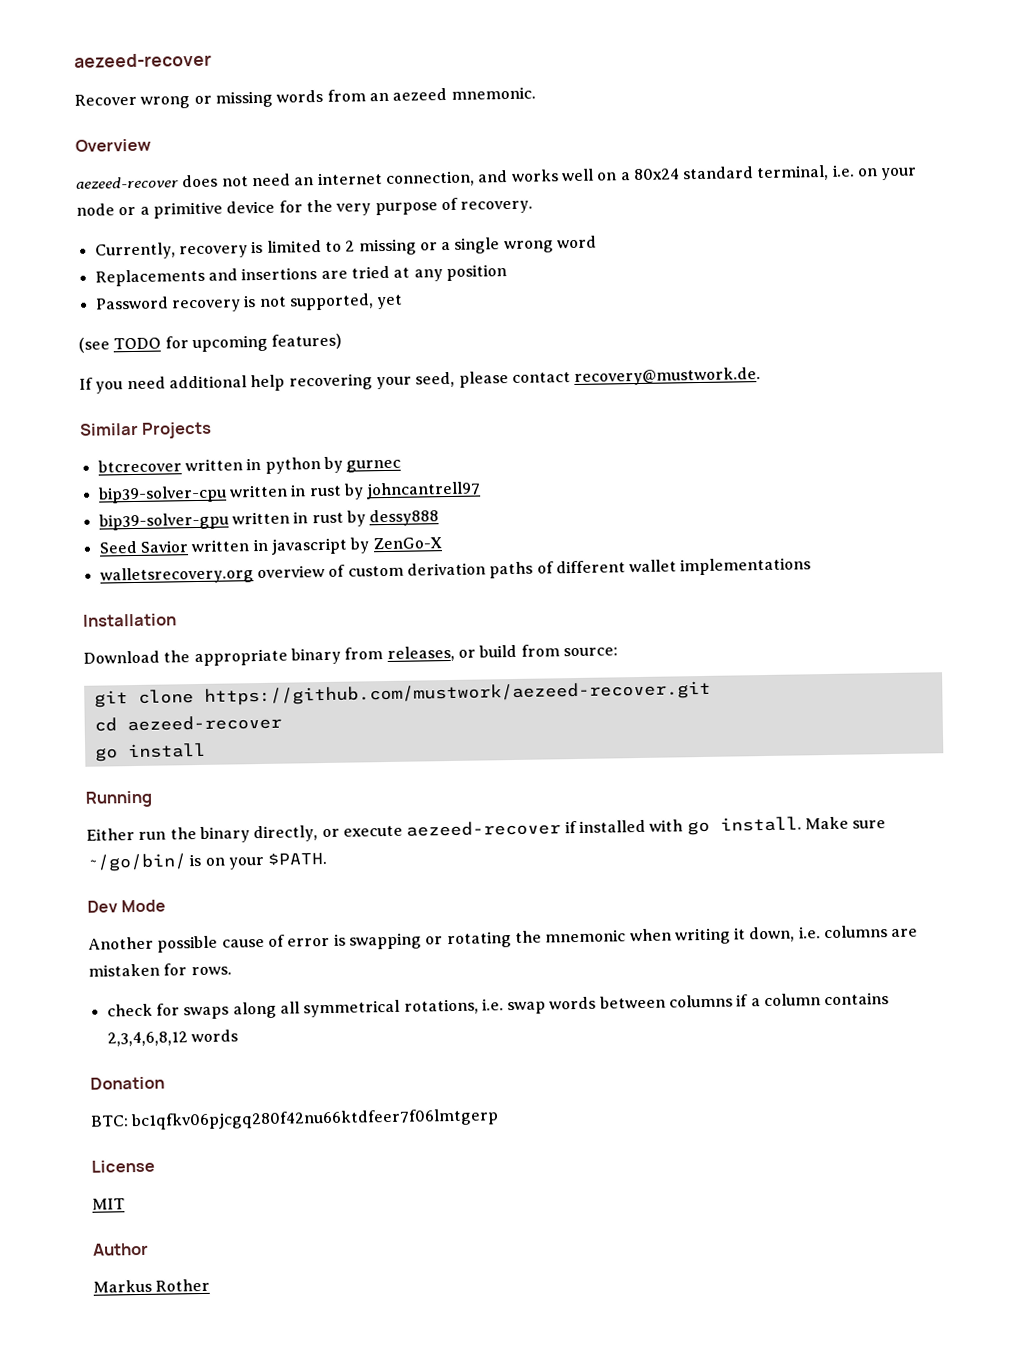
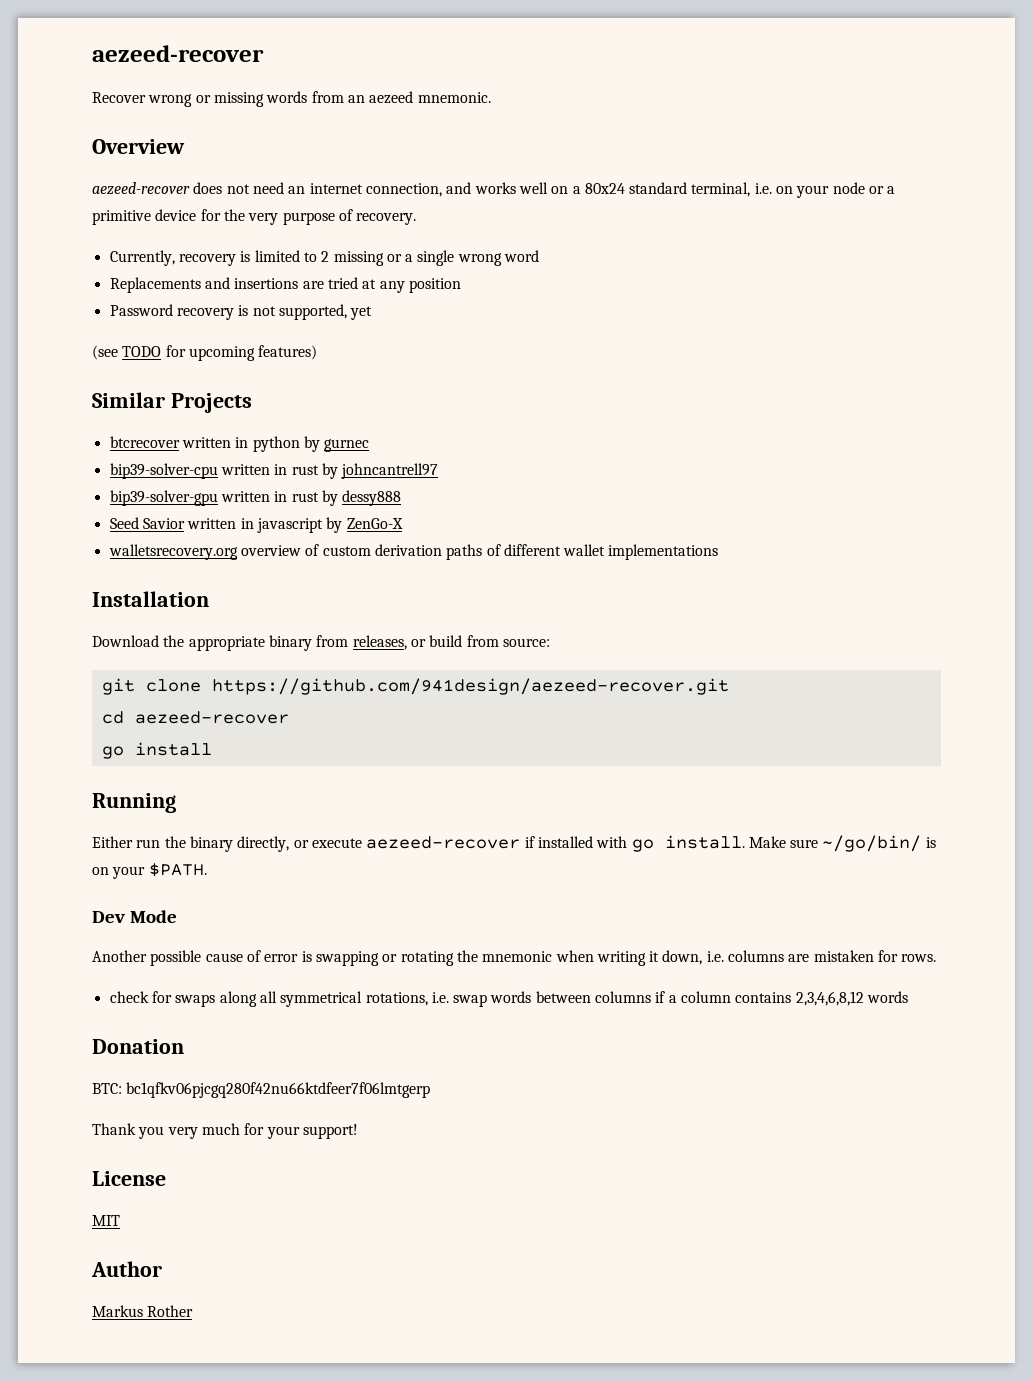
[79,367,762,394] // If you need additional help recovering your seed, please contact recovery@mustwork.de. -> (318, 352) none
[203,680,711,706] https://github.com/mustwork/aezeed-recover.git -> [211,678,729,695] https://github.com/941design/aezeed-recover.git
(500, 1119) none -> [92,1123,358,1139] // Thank you very much for your support!

